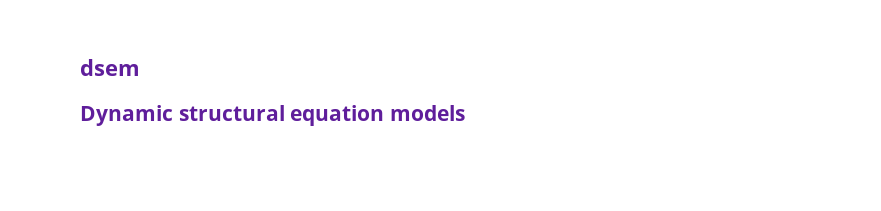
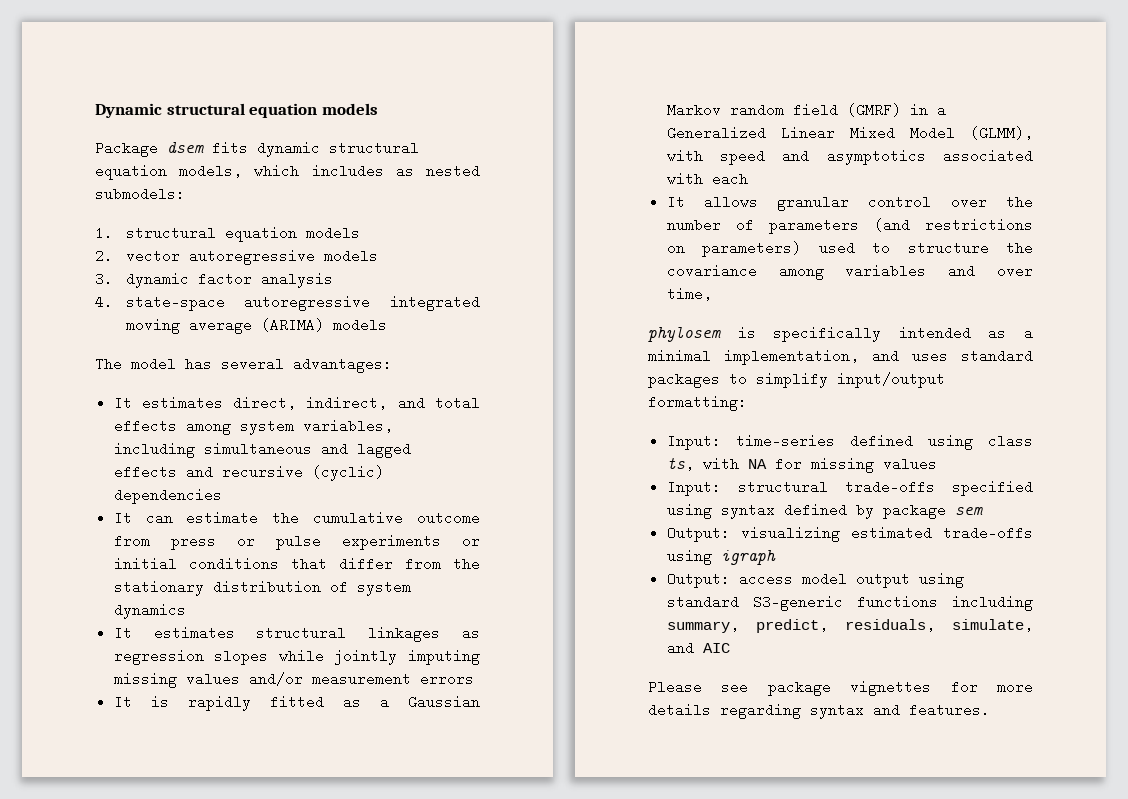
[80,59,140,76] dsem // -> (95, 110) none
(465, 113) none -> [95,141,419,157] [95,164,480,180] [95,187,185,201] [95,226,360,242] [95,249,378,265] [95,272,333,288] [95,295,480,311] [125,318,387,334] [95,357,392,373] [113,396,480,410] [113,419,393,435] [113,442,411,458] [113,465,384,481] [113,488,222,504] [113,511,481,525] [113,534,480,550] [113,557,480,571] [113,580,411,596] [113,603,186,619] [113,626,480,642] [113,649,480,665] [113,672,474,688] [113,695,481,711] [666,103,946,117] [666,126,1033,140] [666,149,1033,165] [666,172,748,186] [666,195,1033,211] [666,218,1033,234] [666,241,1033,257] [666,264,1033,280] [666,287,712,301] [648,326,1033,342] [648,349,1033,365] [648,372,945,388] [648,395,747,411] [666,434,1033,450] [666,457,937,473] [666,480,1033,496] [666,503,983,519] [666,526,1033,542] [666,550,776,565] [666,572,964,588] [666,595,1033,611] [666,618,1033,633] [666,641,730,655] [648,680,1033,696] [648,703,990,719] // Package dsem fits dynamic structural equation models, which includes as nested submodels: // 1. structural equation models // 2. vector autoregressive models // 3. dynamic factor analysis // 4. state-space autoregressive integrated moving average (ARIMA) models // The model has several advantages: // It estimates direct, indirect, and total effects among system variables, including simultaneous and lagged effects and recursive (cyclic) dependencies // It can estimate the cumulative outcome from press or pulse experiments or initial conditions that differ from the stationary distribution of system dynamics // It estimates structural linkages as regression slopes while jointly imputing missing values and/or measurement errors // It is rapidly fitted as a Gaussian Markov random field (GMRF) in a Generalized Linear Mixed Model (GLMM), with speed and asymptotics associated with each // It allows granular control over the number of parameters (and restrictions on parameters) used to structure the covariance among variables and over time, // phylosem is specifically intended as a minimal implementation, and uses standard packages to simplify input/output formatting: // Input: time-series defined using class ts, with NA for missing values // Input: structural trade-offs specified using syntax defined by package sem // Output: visualizing estimated trade-offs using igraph // Output: access model output using standard S3-generic functions including summary, predict, residuals, simulate, and AIC // Please see package vignettes for more details regarding syntax and features.

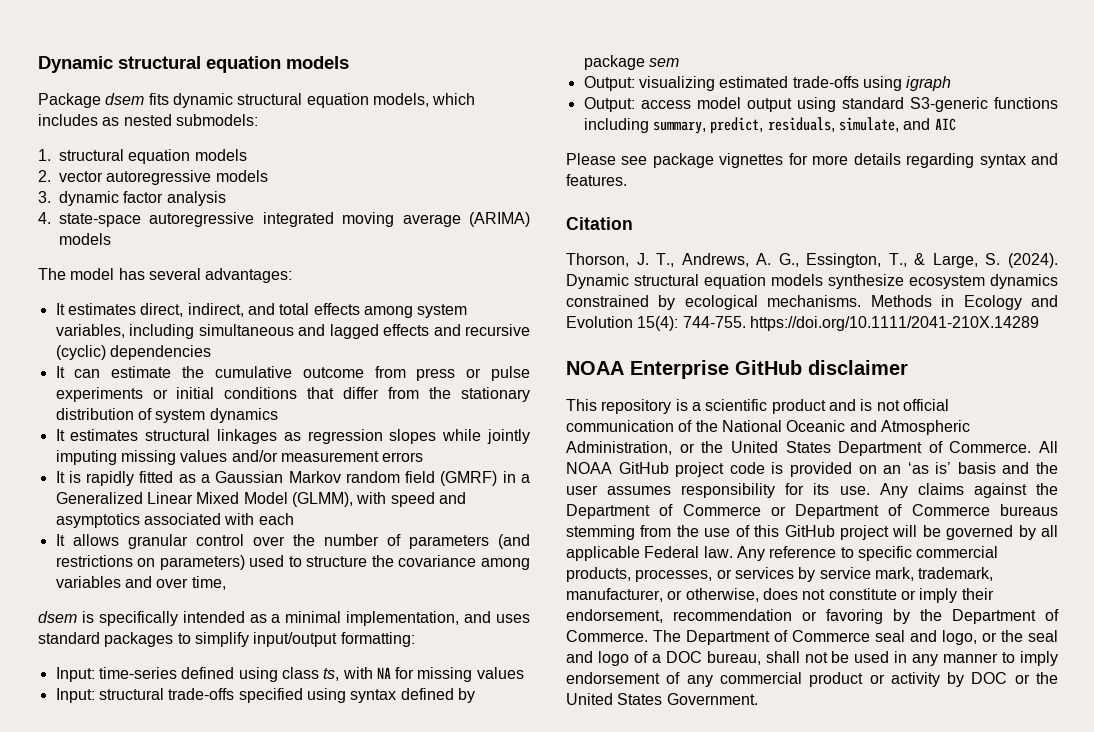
[648,326,721,342] phylosem -> [38,611,77,623] dsem
(990, 710) none -> [566,217,633,230] [566,253,1058,268] [566,274,1058,289] [566,295,1058,310] [566,316,1039,331] [566,360,908,379] [566,399,949,414] [566,420,970,435] [566,441,1058,456] [566,462,1058,477] [566,483,1058,498] [566,504,1058,519] [566,525,1058,540] [566,546,999,561] [566,567,994,582] [566,588,994,603] [566,609,1059,624] [566,630,1058,645] [566,651,1058,666] [566,672,1058,687] [566,693,758,705] // Citation // Thorson, J. T., Andrews, A. G., Essington, T., & Large, S. (2024). Dynamic structural equation models synthesize ecosystem dynamics constrained by ecological mechanisms. Methods in Ecology and Evolution 15(4): 744-755. https://doi.org/10.1111/2041-210X.14289 // NOAA Enterprise GitHub disclaimer // This repository is a scientific product and is not official communication of the National Oceanic and Atmospheric Administration, or the United States Department of Commerce. All NOAA GitHub project code is provided on an ‘as is’ basis and the user assumes responsibility for its use. Any claims against the Department of Commerce or Department of Commerce bureaus stemming from the use of this GitHub project will be governed by all applicable Federal law. Any reference to specific commercial products, processes, or services by service mark, trademark, manufacturer, or otherwise, does not constitute or imply their endorsement, recommendation or favoring by the Department of Commerce. The Department of Commerce seal and logo, or the seal and logo of a DOC bureau, shall not be used in any manner to imply endorsement of any commercial product or activity by DOC or the United States Government.

